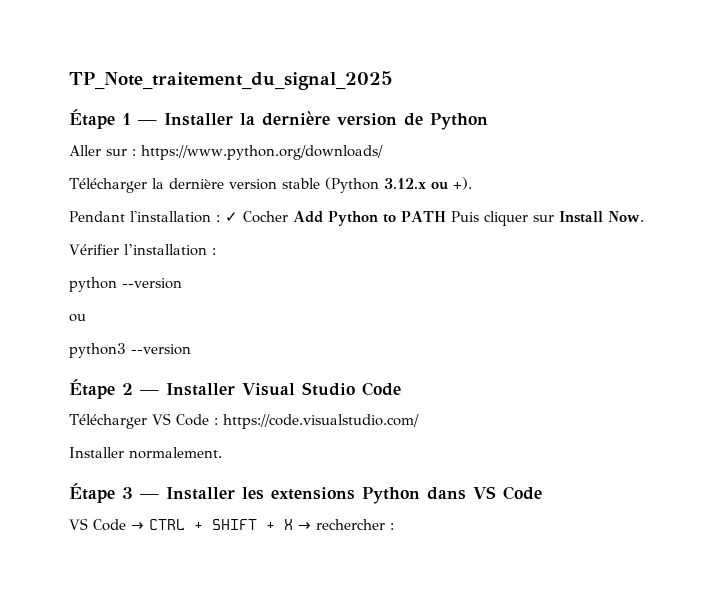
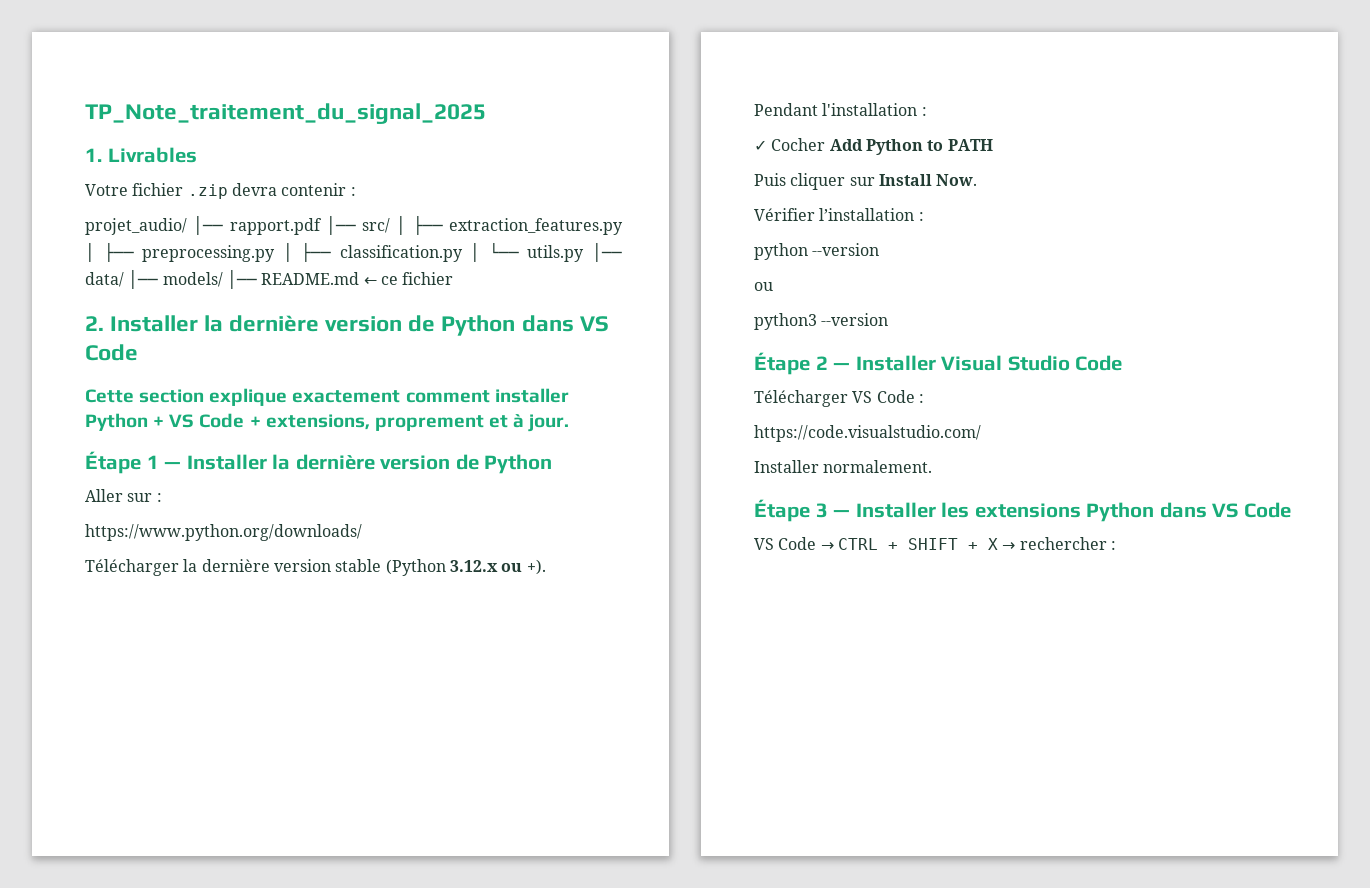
(393, 80) none -> [85,147,197,163] [85,183,356,199] [85,215,623,235] [85,242,622,262] [85,269,454,289] [85,315,609,336] [85,344,138,361] [85,388,569,406] [85,413,570,432] // 1. Livrables // Votre fichier .zip devra contenir : // projet_audio/ │── rapport.pdf │── src/ │ ├── extraction_features.py │ ├── preprocessing.py │ ├── classification.py │ └── utils.py │── data/ │── models/ │── README.md ← ce fichier // 2. Installer la dernière version de Python dans VS Code // Cette section explique exactement comment installer Python + VS Code + extensions, proprement et à jour.
(136, 152) none -> (162, 497) //
(220, 218) none -> (927, 111) //
(446, 216) none -> (993, 145) //
(218, 421) none -> (924, 398) //

